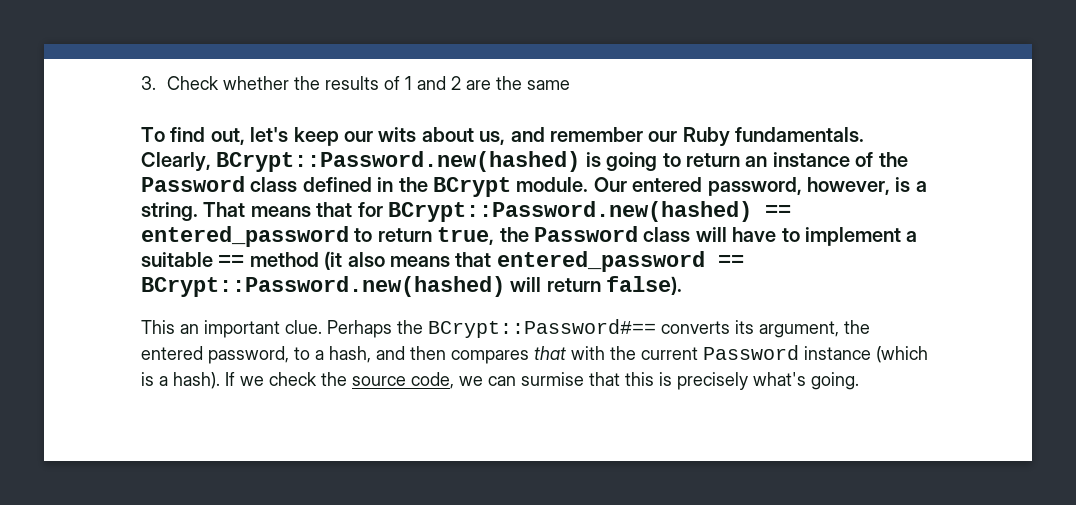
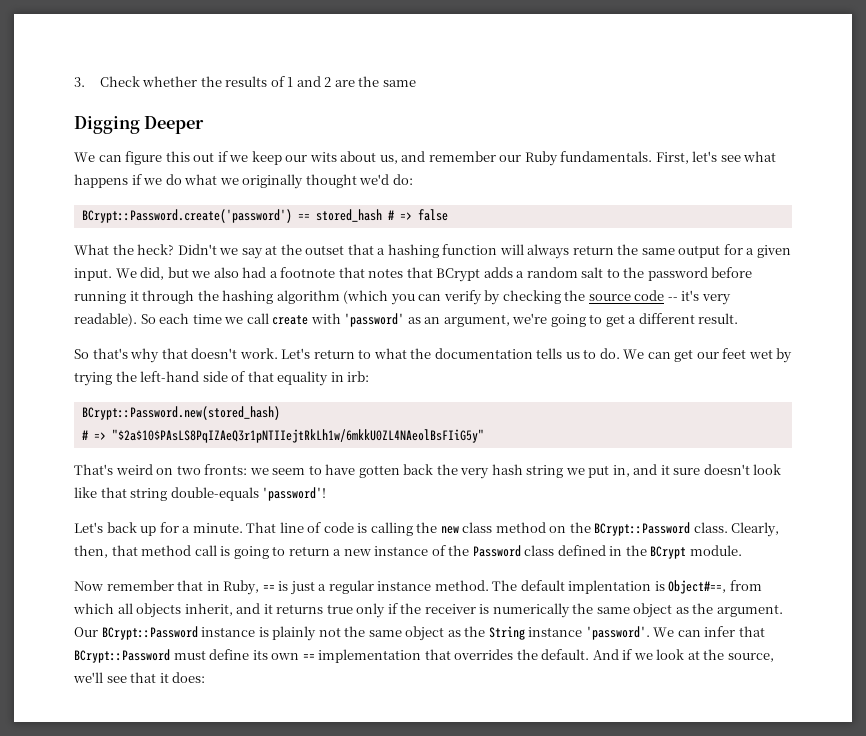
[141,127,289,145] To find out, let's -> [74,116,205,134] [74,151,249,165] Digging Deeper // We can figure this out if we
[141,151,581,172] Clearly, BCrypt::Password.new(hashed) -> [655,151,777,164] [74,174,413,189] [81,209,448,223] [74,244,791,259] [74,267,753,282] [74,290,731,305] [74,313,739,327] [74,348,793,363] [74,371,370,386] [81,406,280,420] [81,429,484,443] [74,464,782,479] [74,487,327,501] [74,522,780,537] [74,545,217,558] First, let's see what happens if we do what we originally thought we'd do: // BCrypt::Password.create('password') == stored_hash # => false // What the heck? Didn't we say at the outset that a hashing function will always return the same output for a given input. We did, but we also had a footnote that notes that BCrypt adds a random salt to the password before running it through the hashing algorithm (which you can verify by checking the source code -- it's very readable). So each time we call create with 'password' as an argument, we're going to get a different result. // So that's why that doesn't work. Let's return to what the documentation tells us to do. We can get our feet wet by trying the left-hand side of that equality in irb: // BCrypt::Password.new(stored_hash) // # => "$2a$10$PAsLS8PqIZAeQ3r1pNTIIejtRkLh1w/6mkkU0ZL4NAeolBsFIiG5y" // That's weird on two fronts: we seem to have gotten back the very hash string we put in, and it sure doesn't look like that string double-equals 'password'! // Let's back up for a minute. That line of code is calling the new class method on the BCrypt::Password class. Clearly, then, that method call
[745,156,768,167] an -> [333,549,371,556] a new
[593,177,927,196] [141,201,791,222] [141,226,918,247] [141,251,744,272] [141,276,683,297] [141,319,870,338] [141,345,928,364] [141,372,859,390] Our entered password, however, is a string. That means that for BCrypt::Password.new(hashed) == entered_password to return true, the Password class will have to implement a suitable == method (it also means that entered_password == BCrypt::Password.new(hashed) will return false). // This an important clue. Perhaps the BCrypt::Password#== converts its argument, the entered password, to a hash, and then compares that with the current Password instance (which is a hash). If we check the source code, we can surmise that this is precisely what's going. -> [74,580,762,595] [73,603,783,618] [74,626,765,641] [74,649,774,663] [73,672,206,683] // Now remember that in Ruby, == is just a regular instance method. The default implentation is Object#==, from which all objects inherit, and it returns true only if the receiver is numerically the same object as the argument. Our BCrypt::Password instance is plainly not the same object as the String instance 'password'. We can infer that BCrypt::Password must define its own == implementation that overrides the default. And if we look at the source, we'll see that it does:

